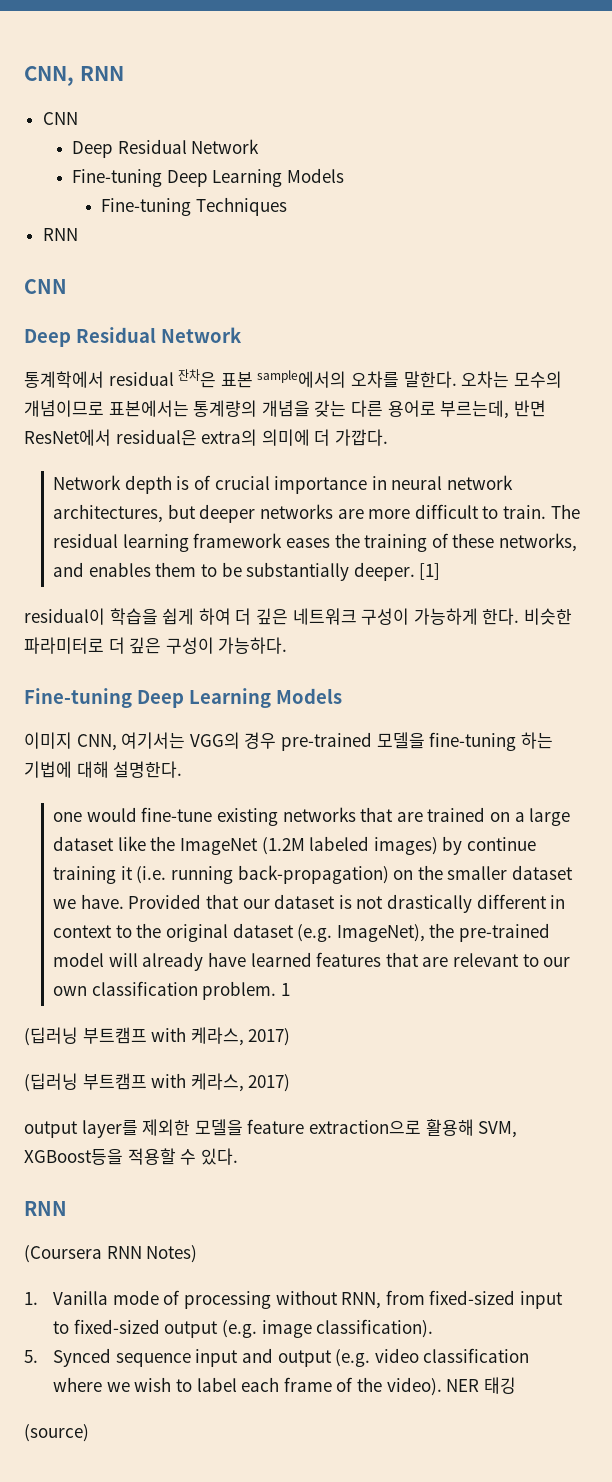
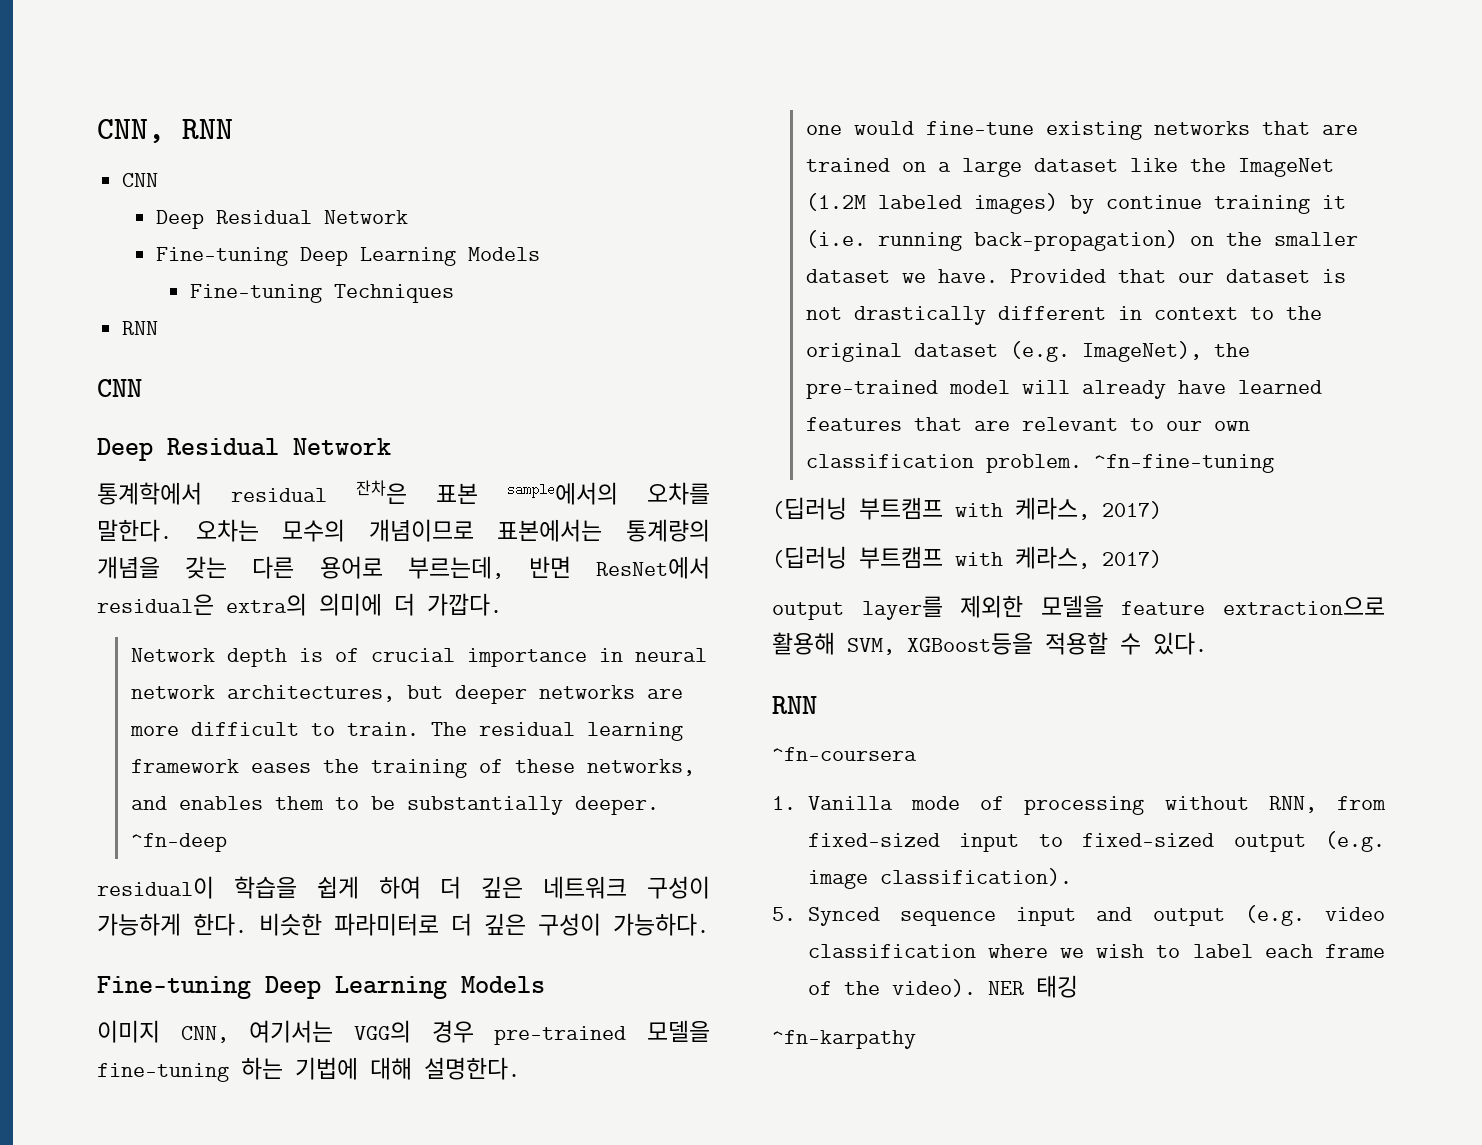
[419,563,441,580] [1] -> [130,833,227,852] ^fn-deep
[281,983,291,996] 1 -> [1093,454,1274,473] ^fn-fine-tuning
[24,1245,198,1263] (Coursera RNN Notes) -> [772,747,917,761] ^fn-coursera
[24,1424,89,1442] (source) -> [772,1030,916,1049] ^fn-karpathy

